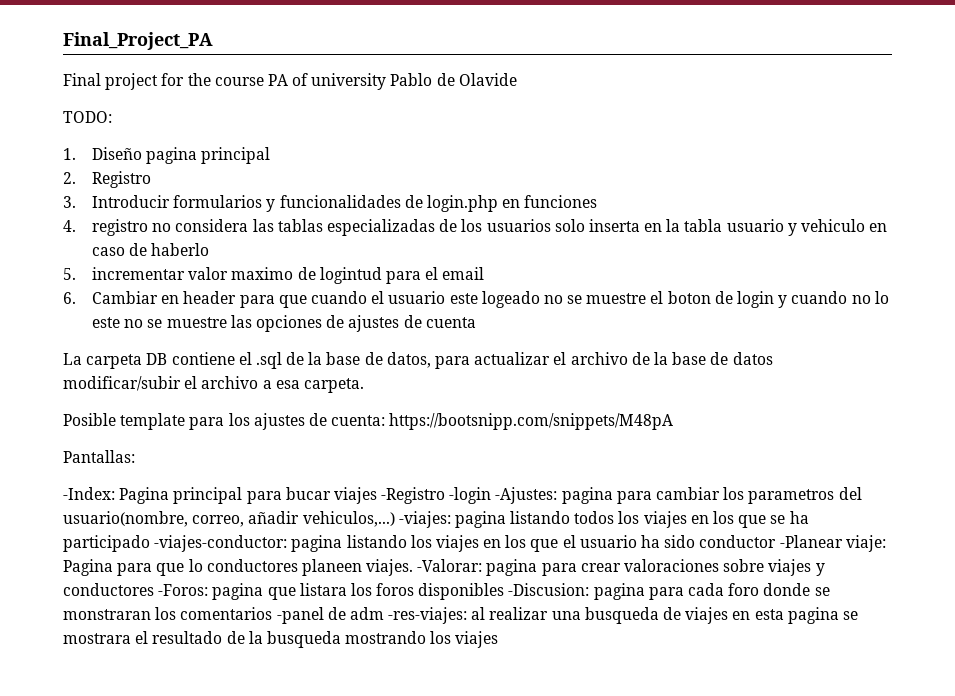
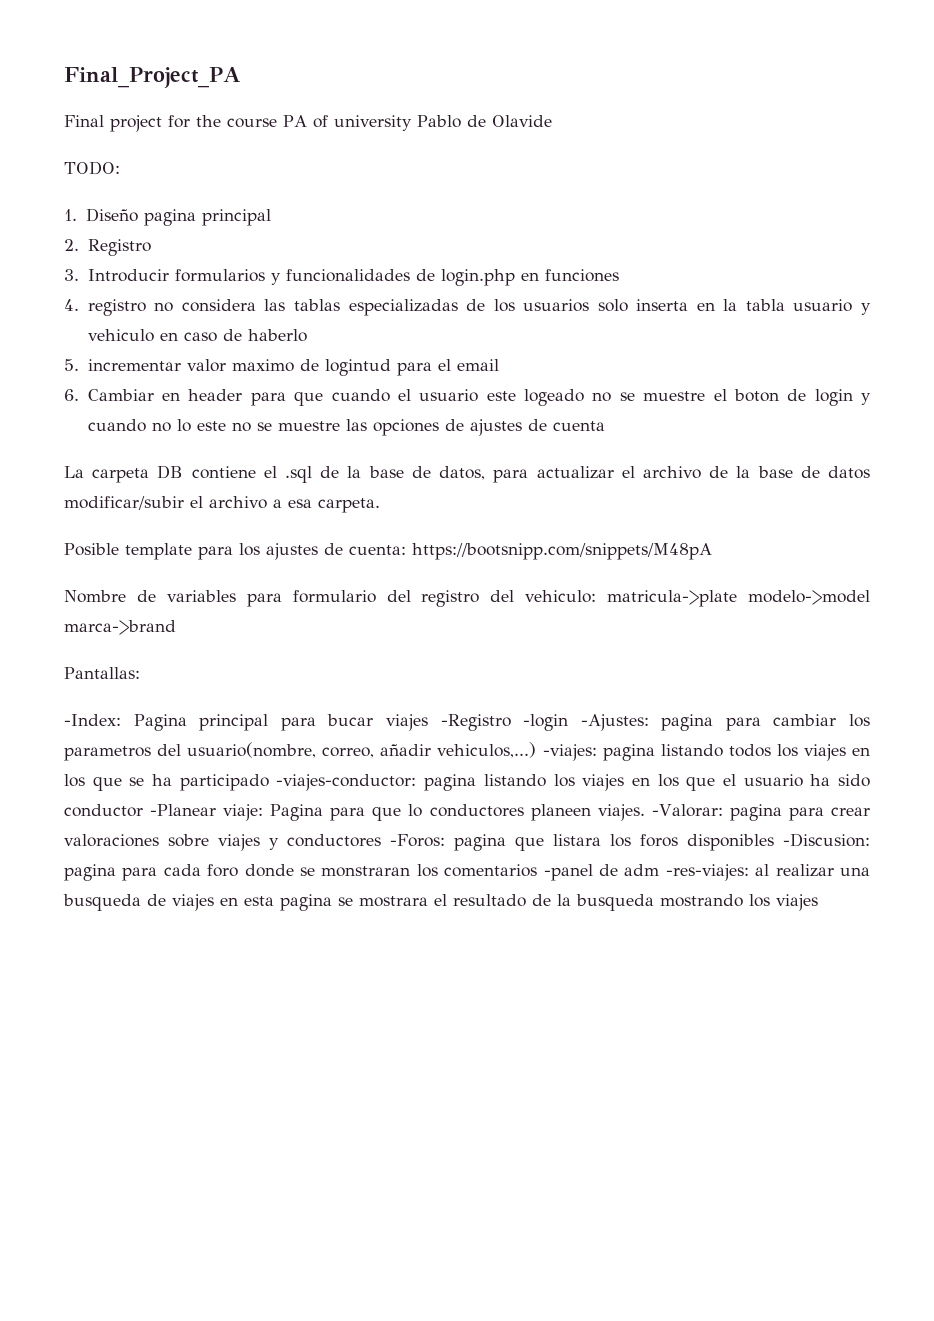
(674, 421) none -> [64,590,870,607] [64,620,176,635] // Nombre de variables para formulario del registro del vehiculo: matricula->plate modelo->model marca->brand

